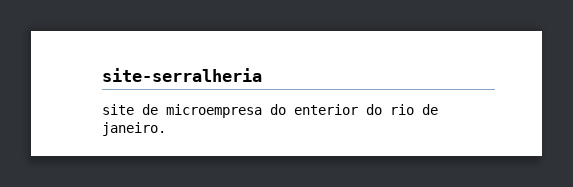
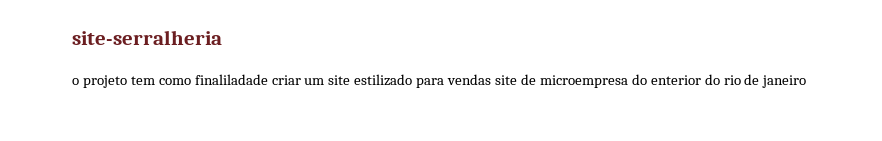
(262, 75) none -> [72,74,492,88] o projeto tem como finaliladade criar um site estilizado para vendas
[102,122,166,136] janeiro. -> [762,75,807,88] janeiro

